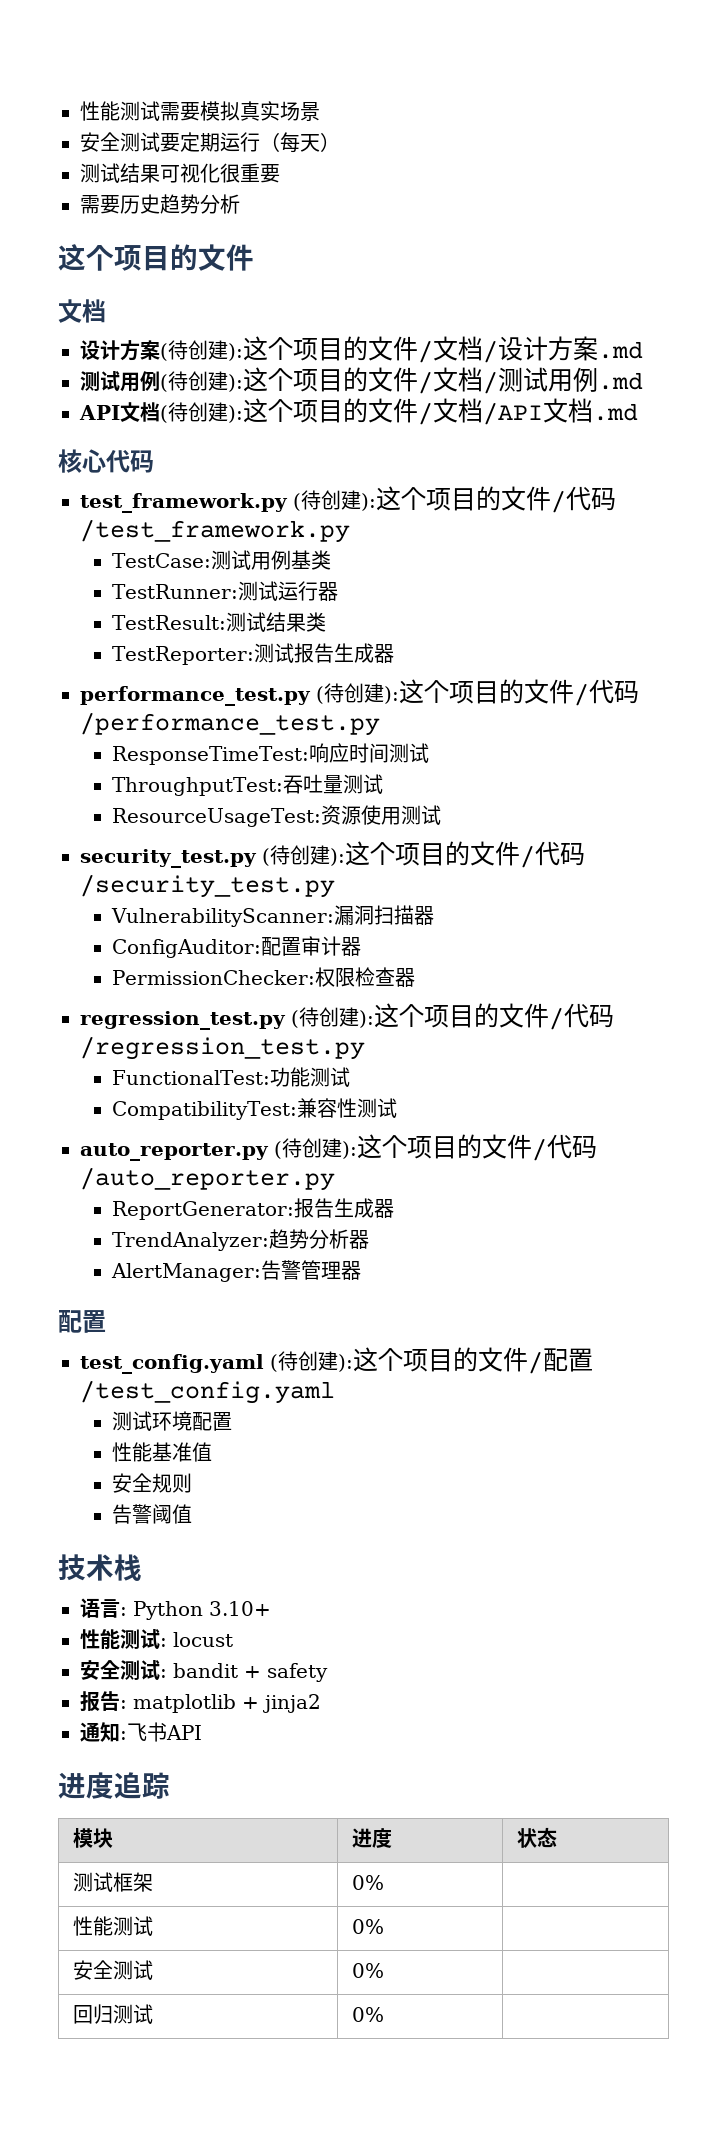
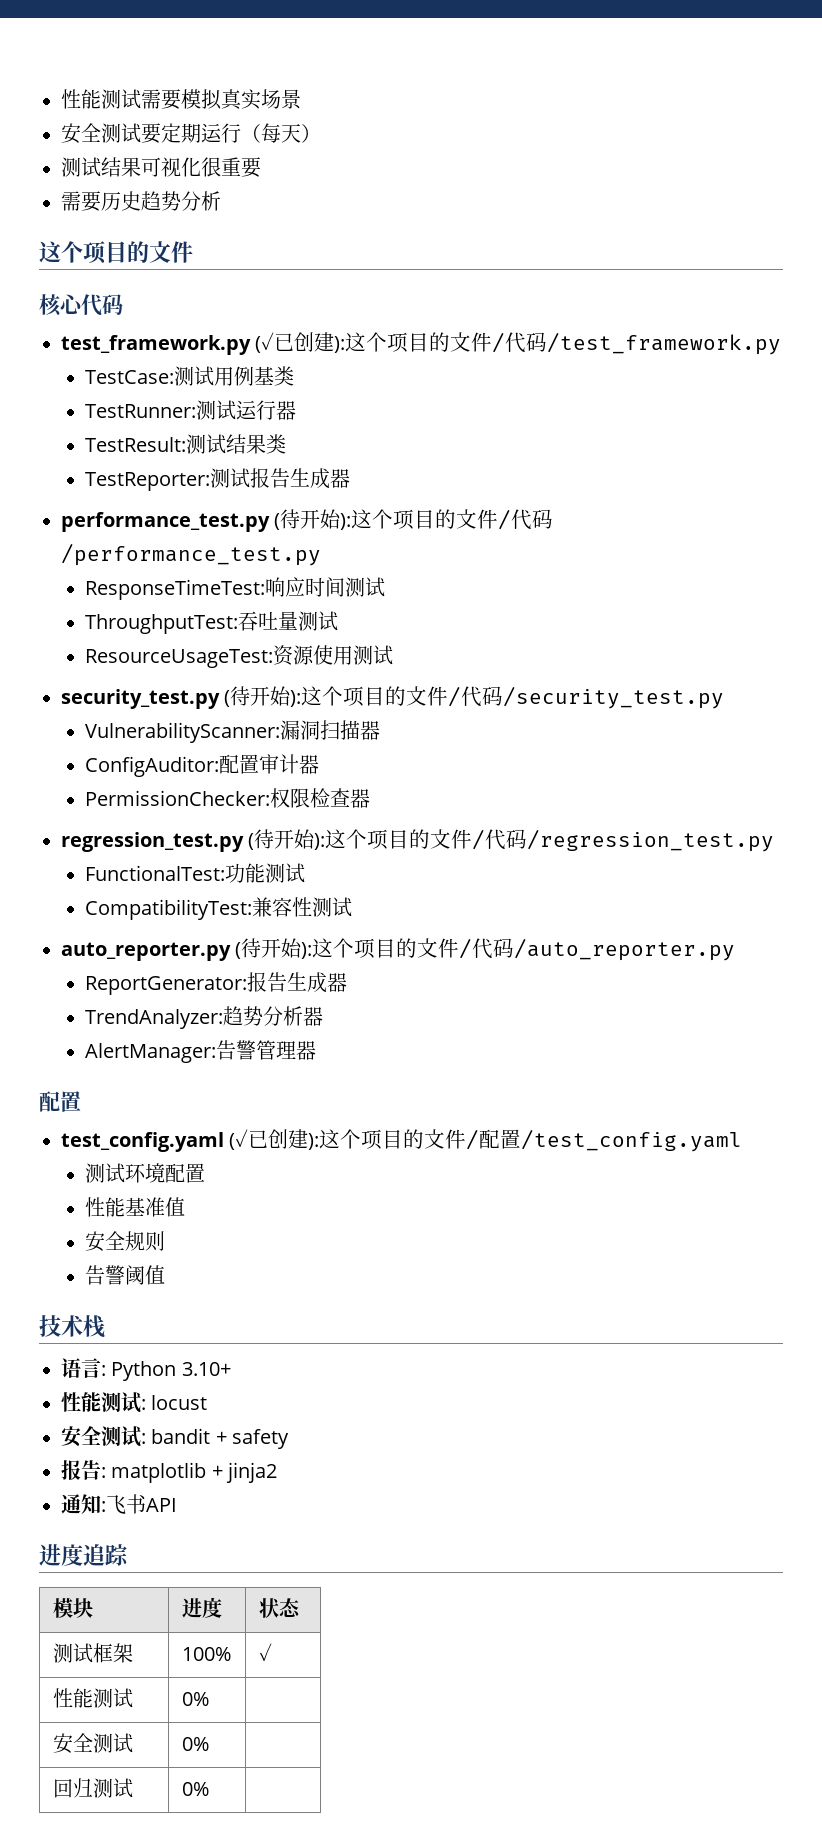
[58,299,106,323] [80,336,643,363] [80,367,643,394] [79,398,638,425] // 文档 // 设计方案(待创建):这个项目的文件/文档/设计方案.md // 测试用例(待创建):这个项目的文件/文档/测试用例.md // API文档(待创建):这个项目的文件/文档/API文档.md -> (193, 252) none
[293,490,321,511] (待 -> [255,332,295,353] (✓已
[344,683,384,703] 创建 -> [300,509,342,529] 开始
[290,845,330,865] 创建 -> [250,686,292,706] 开始
[319,1007,359,1027] 创建 -> [274,829,316,849] 开始
[301,1138,342,1158] 创建 -> [261,938,303,958] 开始
[270,1351,298,1372] (待 -> [229,1129,269,1150] (✓已
[352,1875,385,1890] 0% | -> [181,1647,231,1661] [258,1643,272,1661] 100% | ✓

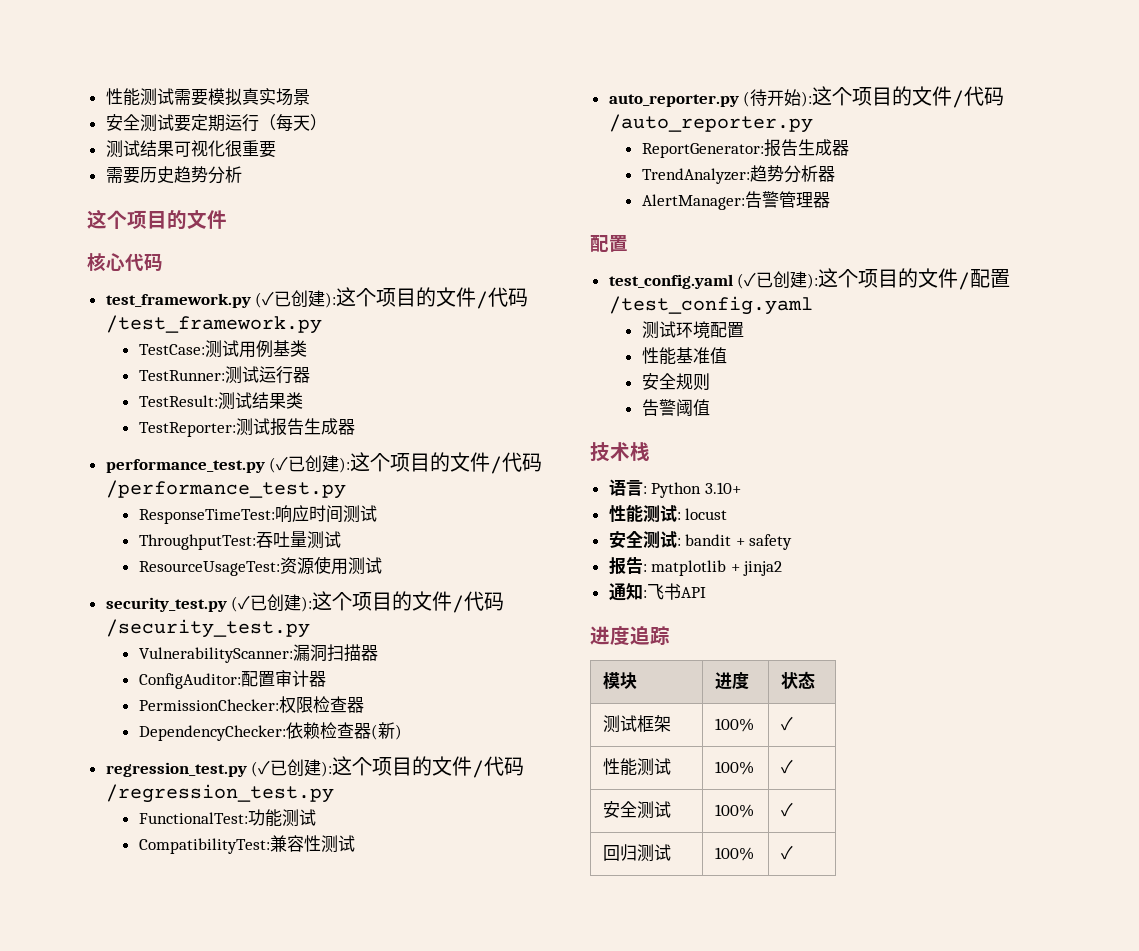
[274,509,342,530] (待开始 -> [269,455,340,473] (✓已创建
[224,686,292,707] (待开始 -> [231,594,302,612] (✓已创建
(371, 798) none -> [138,722,402,741] // DependencyChecker:依赖检查器(新)
[248,829,316,850] (待开始 -> [251,759,322,777] (✓已创建
[181,1692,209,1706] 0% | -> [714,761,754,775] [780,759,793,774] 100% | ✓
[181,1737,209,1751] 0% | -> [714,804,754,818] [780,802,793,817] 100% | ✓
[181,1782,209,1796] 0% | -> [714,847,754,861] [780,845,793,860] 100% | ✓

